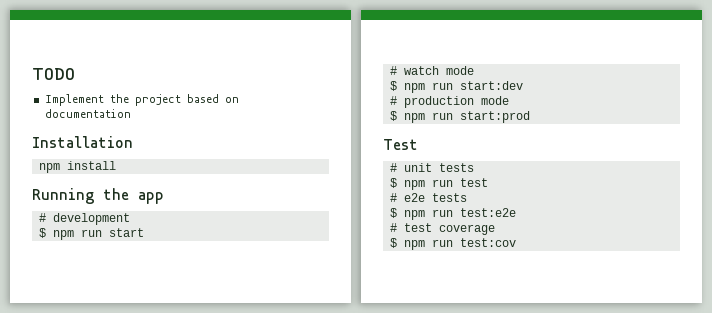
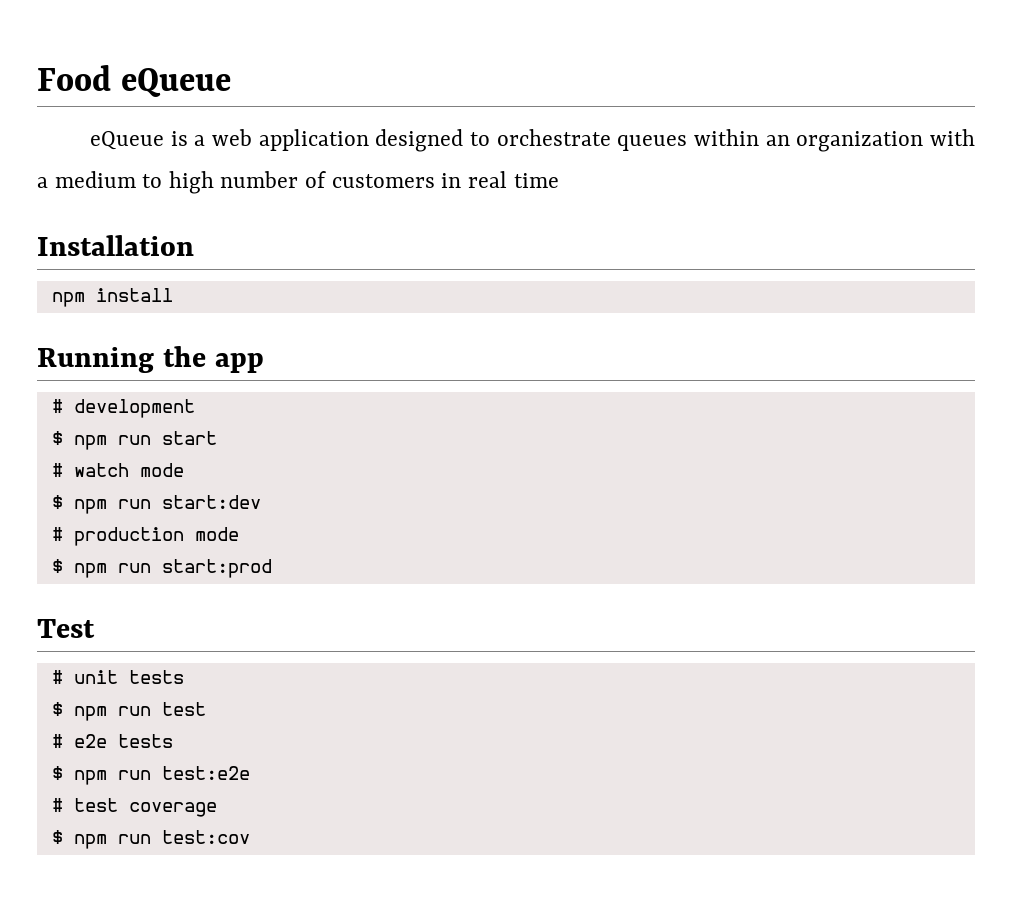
[32,68,75,80] [44,94,239,106] [44,109,131,118] TODO // Implement the project based on documentation -> [37,65,232,97] [89,129,975,152] [37,171,559,194] Food eQueue // eQueue is a web application designed to orchestrate queues within an organization with a medium to high number of customers in real time

